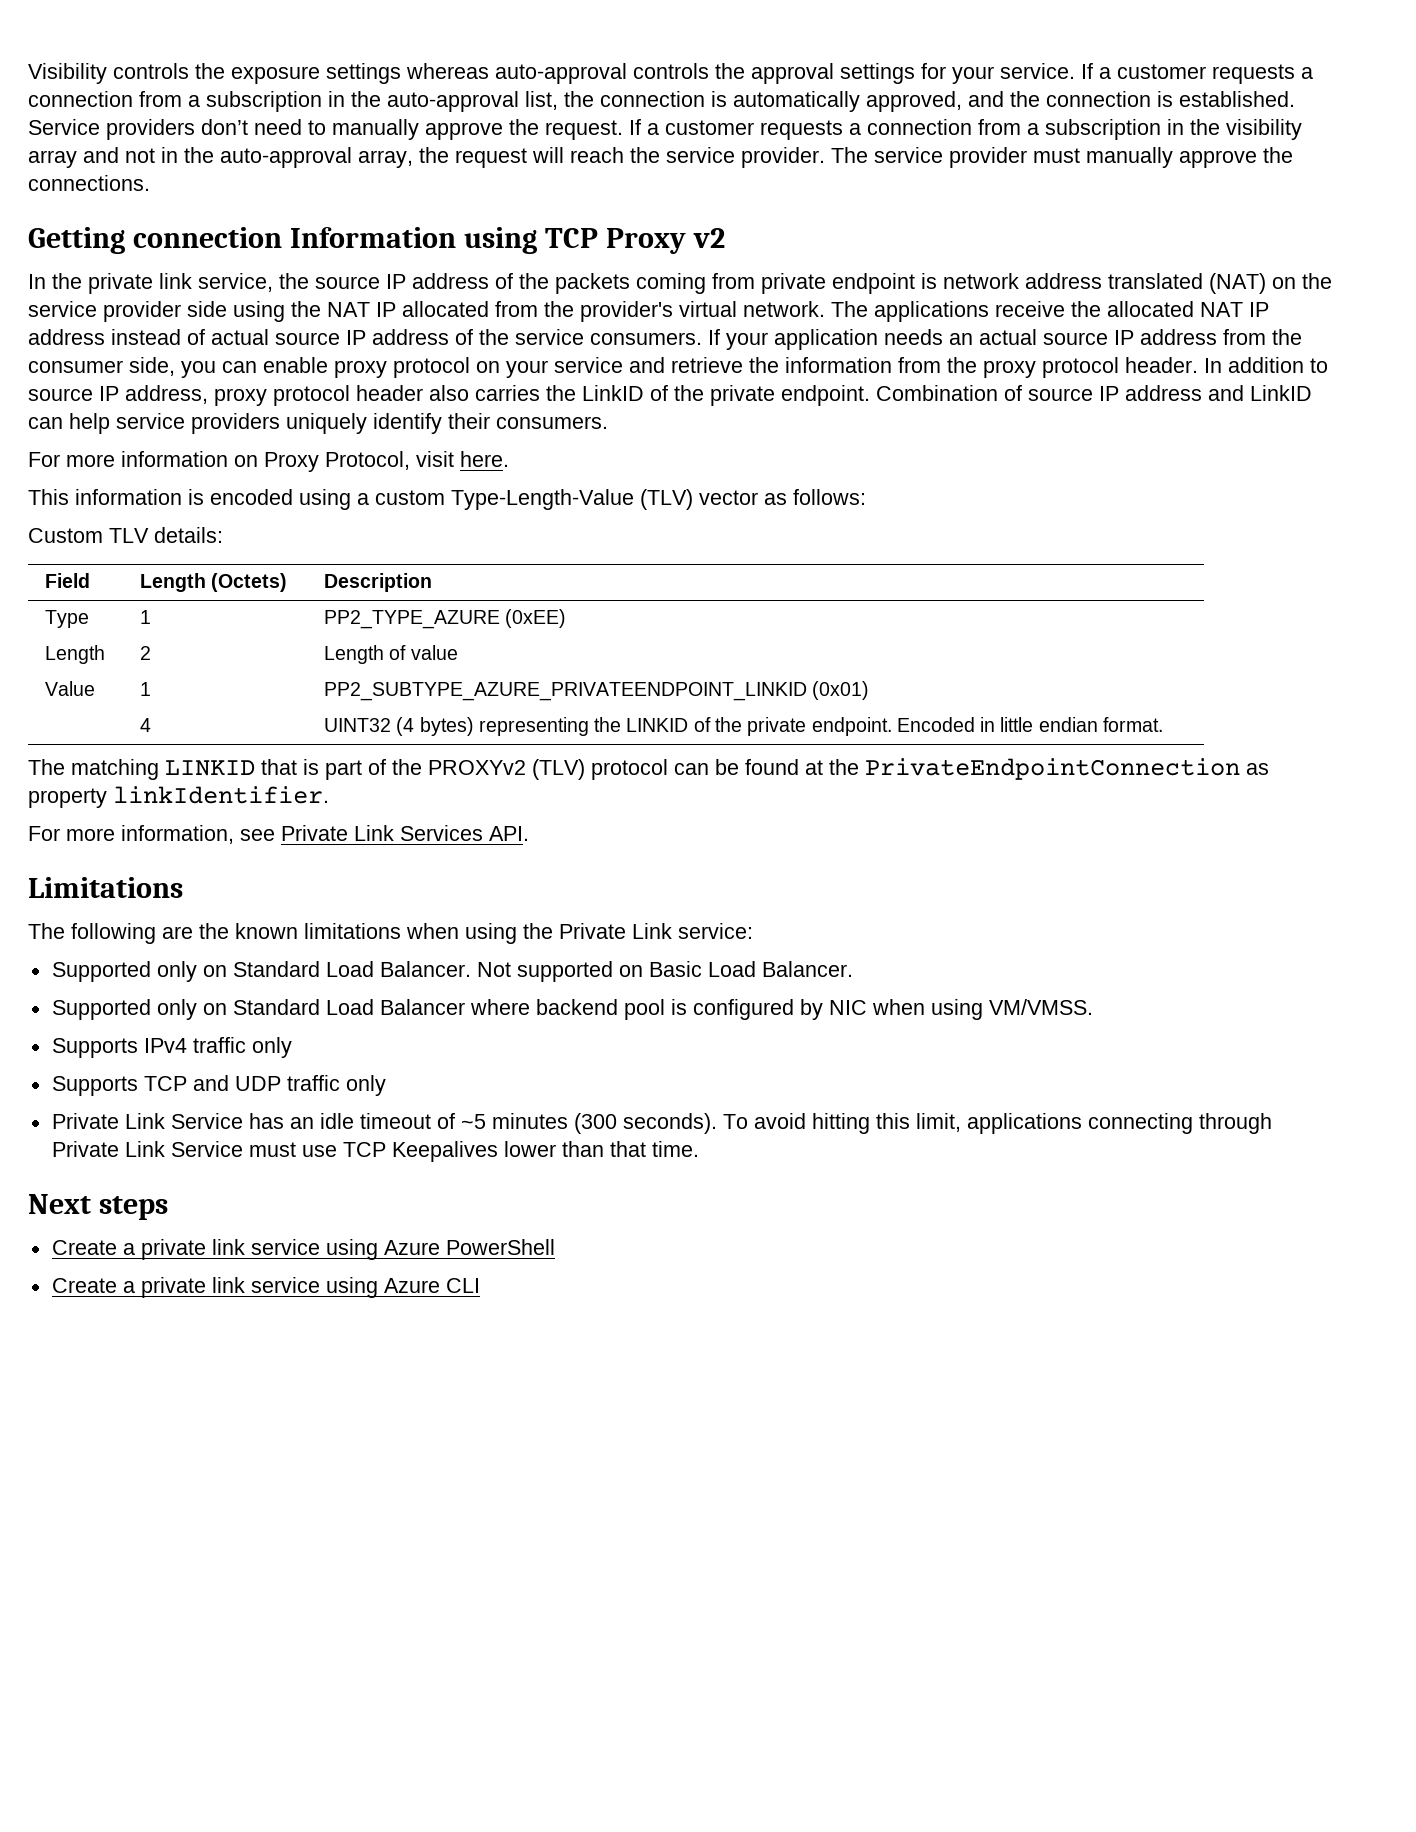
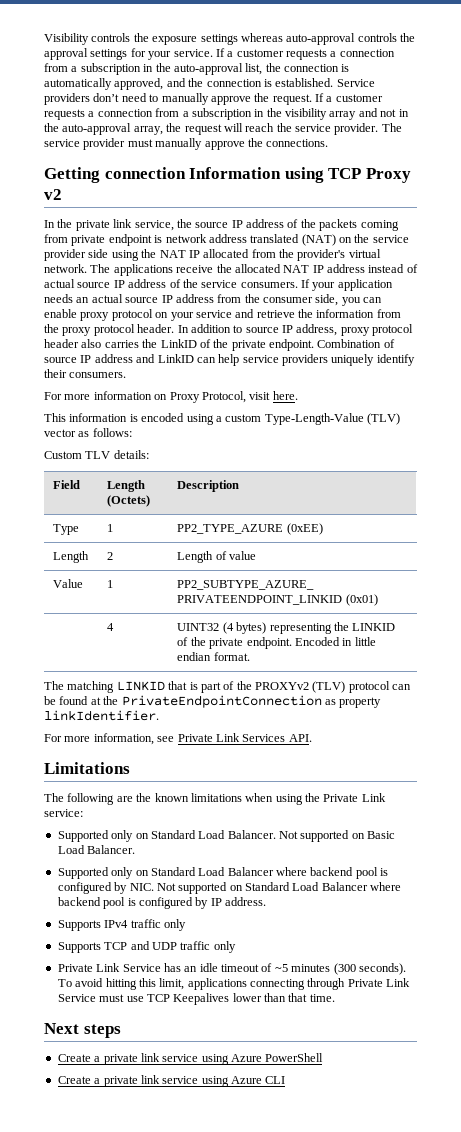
[828,999,1093,1020] NIC when using VM/VMSS. -> [129,882,402,894] [57,897,266,909] NIC. Not supported on Standard Load Balancer where backend pool is configured by IP address.

